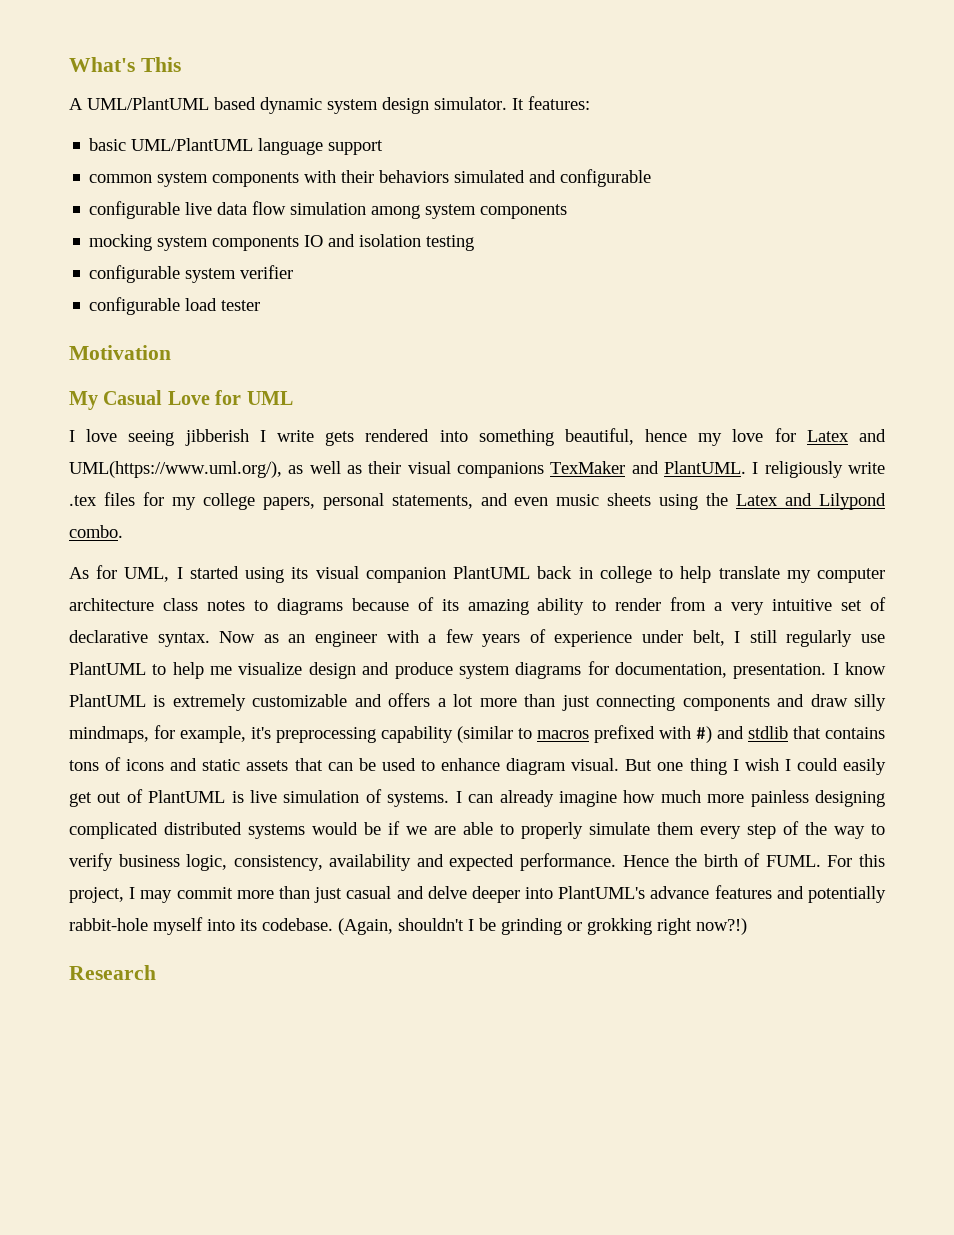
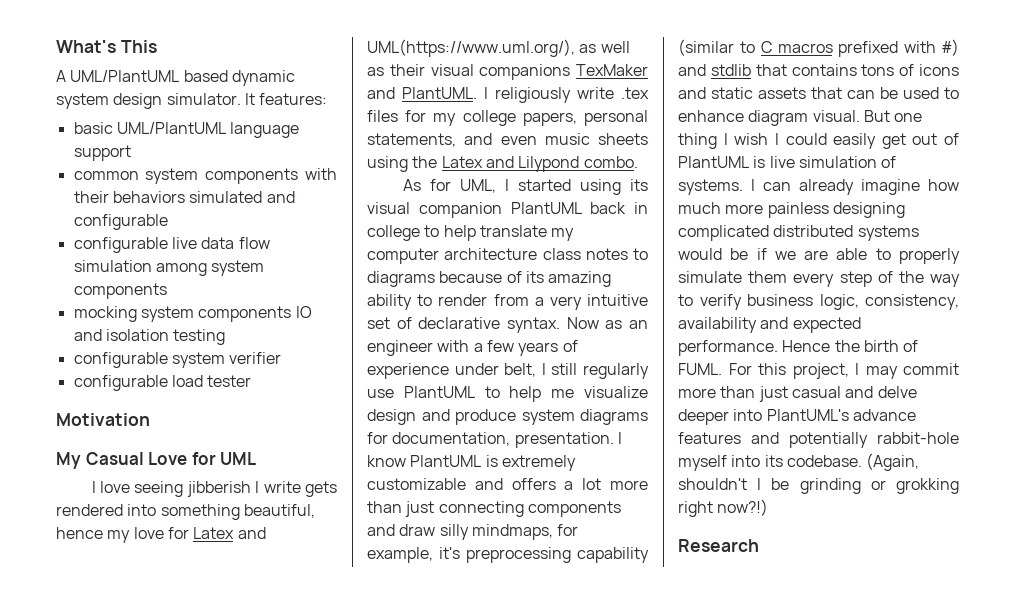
(532, 733) none -> [760,41,772,53] C

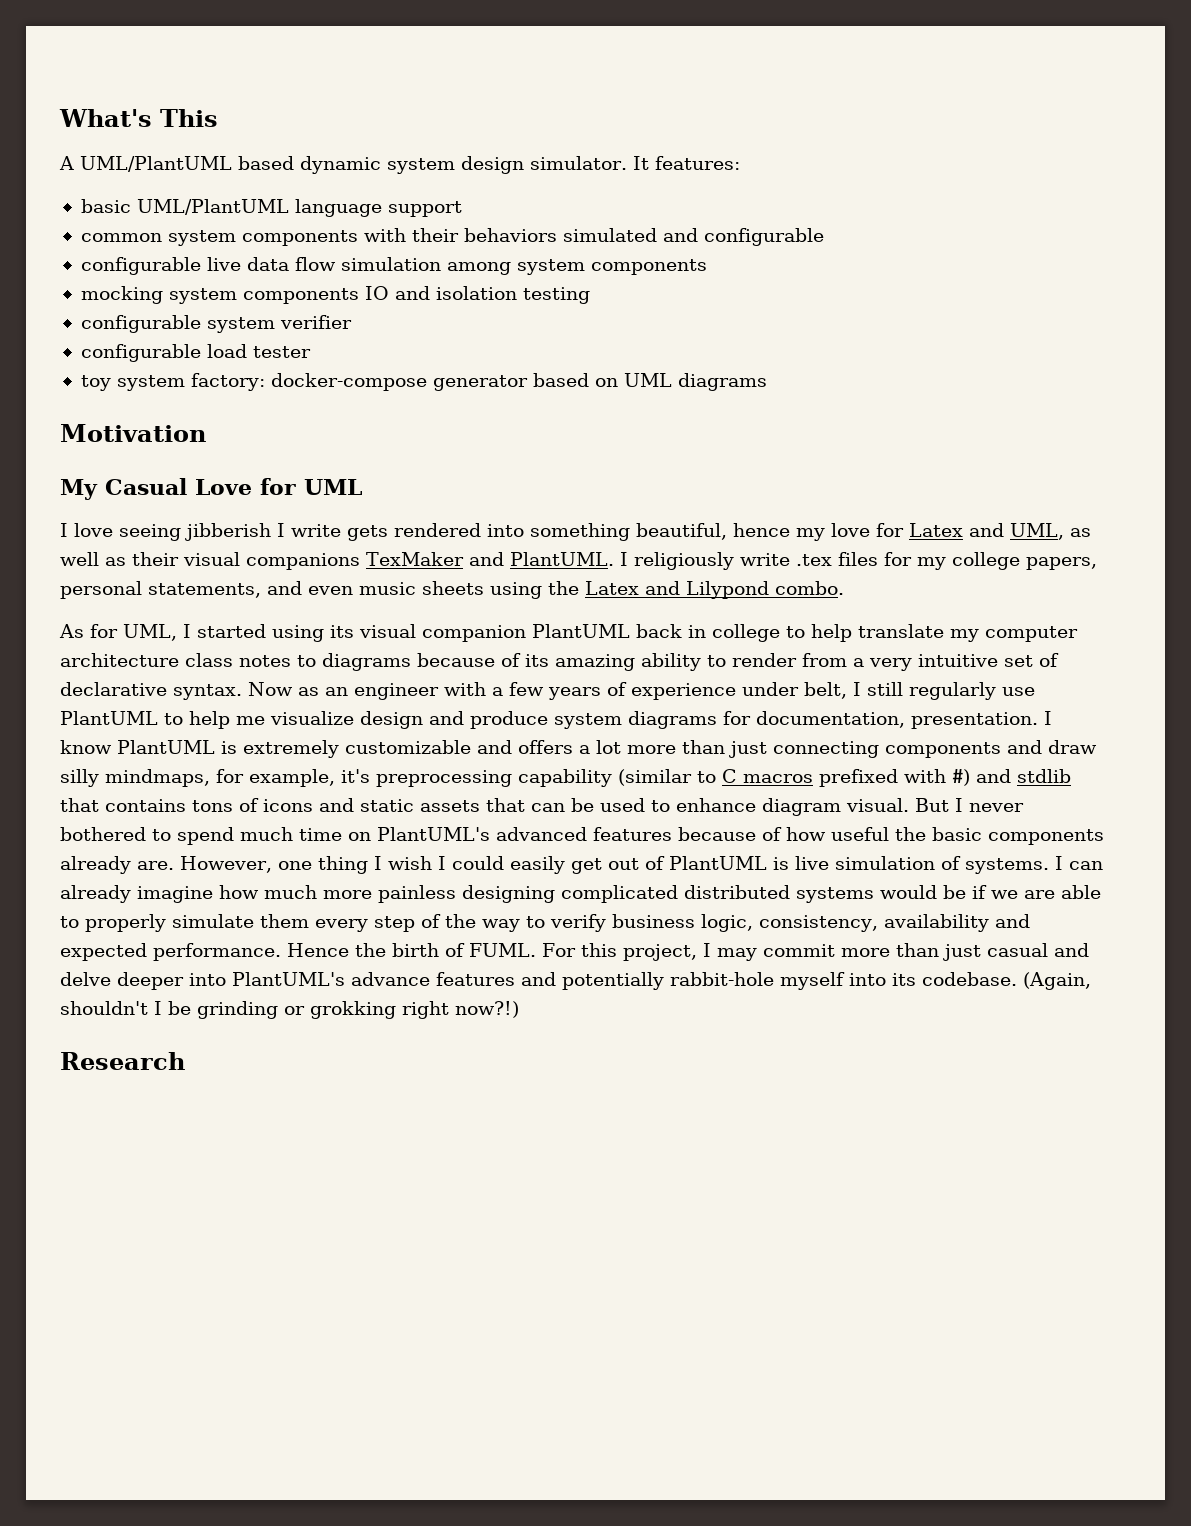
(252, 381) none -> [80,373,767,391] // toy system factory: docker-compose generator based on UML diagrams
[367,39,575,57] UML(https://www.uml.org/), -> [1010,523,1064,540] UML,
(890, 116) none -> [955,798,1024,812] [60,827,1104,845] [60,856,272,874] I never bothered to spend much time on PlantUML's advanced features because of how useful the basic components already are. However,

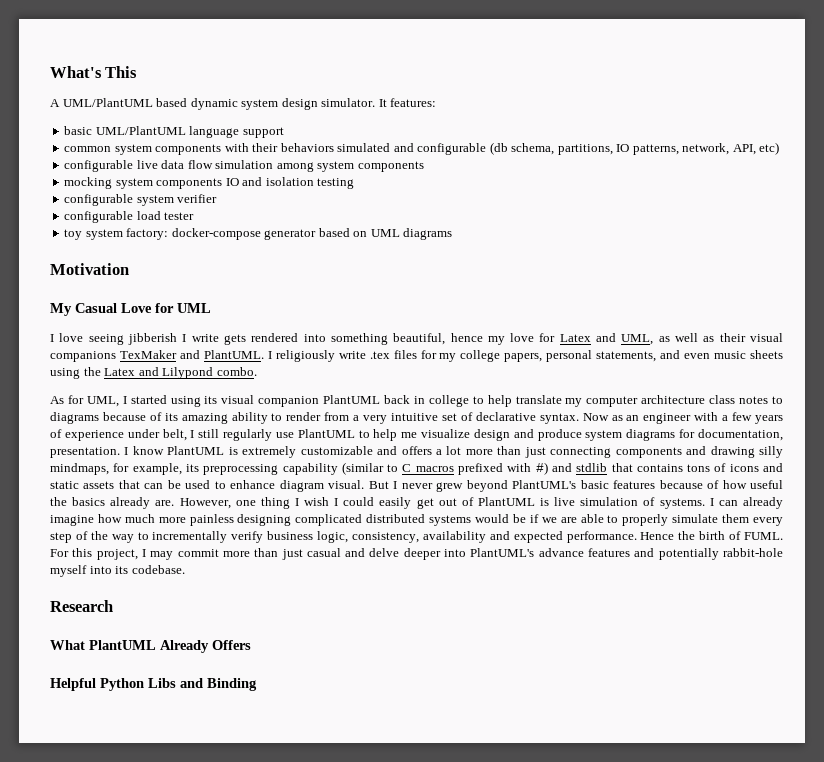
(824, 237) none -> [489,142,780,155] (db schema, partitions, IO patterns, network, API, etc)
[1048,740,1097,754] draw -> [710,446,755,458] drawing
[341,769,370,783] it's -> [185,464,199,472] its
[60,827,587,845] bothered to spend much time on PlantUML's advanced -> [436,480,609,492] grew beyond PlantUML's basic
[932,827,1104,845] basic components -> [72,497,106,506] basics
(545, 922) none -> [152,531,228,543] incrementally
[1023,972,1091,990] [60,1001,519,1019] [60,1052,185,1070] (Again, shouldn't I be grinding or grokking right now?!) // Research -> [50,600,113,612] [50,640,251,653] [50,678,257,691] // Research // What PlantUML Already Offers // Helpful Python Libs and Binding

